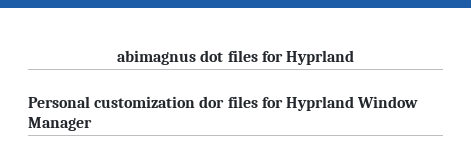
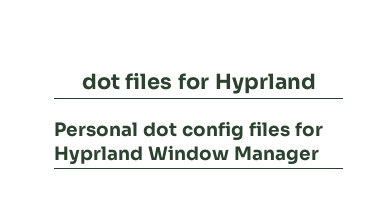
[116,50,196,65] abimagnus -> (81, 81) none
[94,96,225,108] customization dor -> [142,121,244,141] dot config

